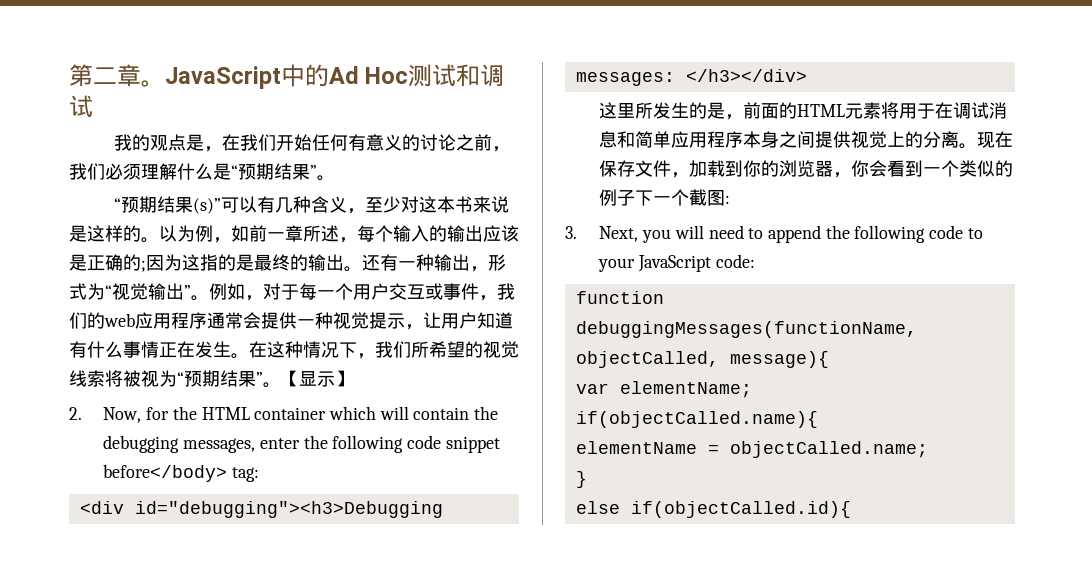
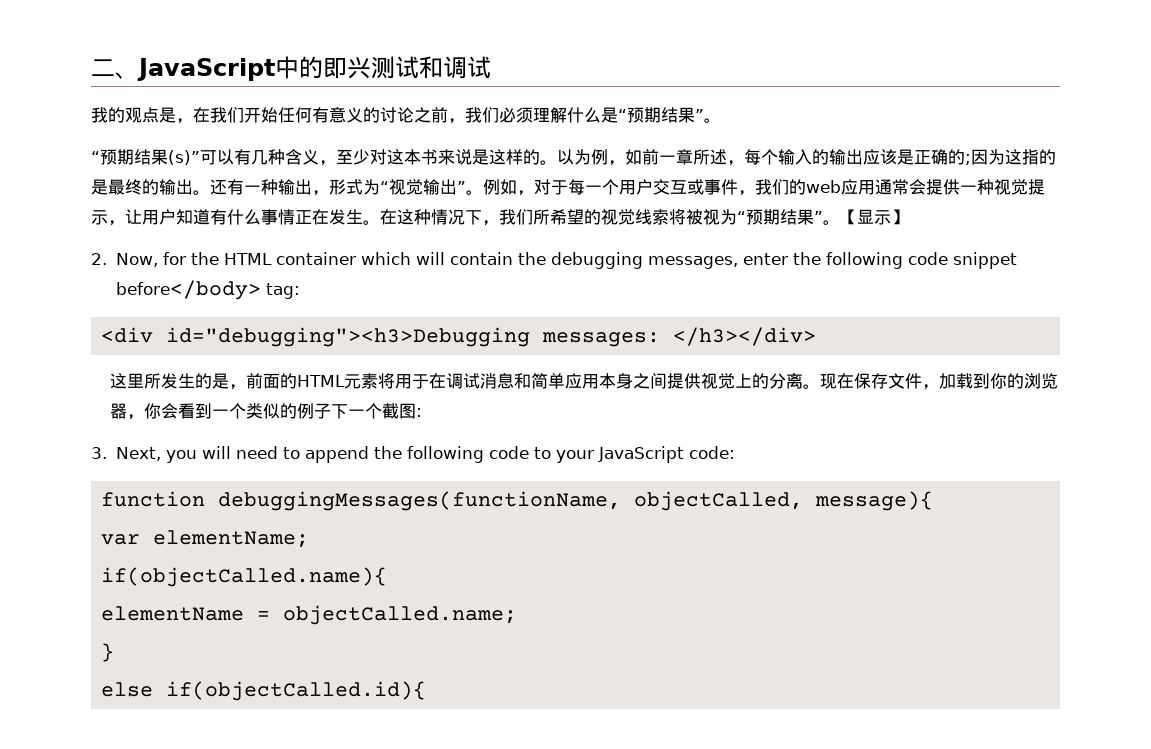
[69,64,409,89] 第二章。JavaScript中的Ad Hoc -> [91,56,371,81] 二、JavaScript中的即兴
[171,312,207,329] 程序 -> (875, 187) none
[707,131,744,148] 程序 -> (599, 381) none

